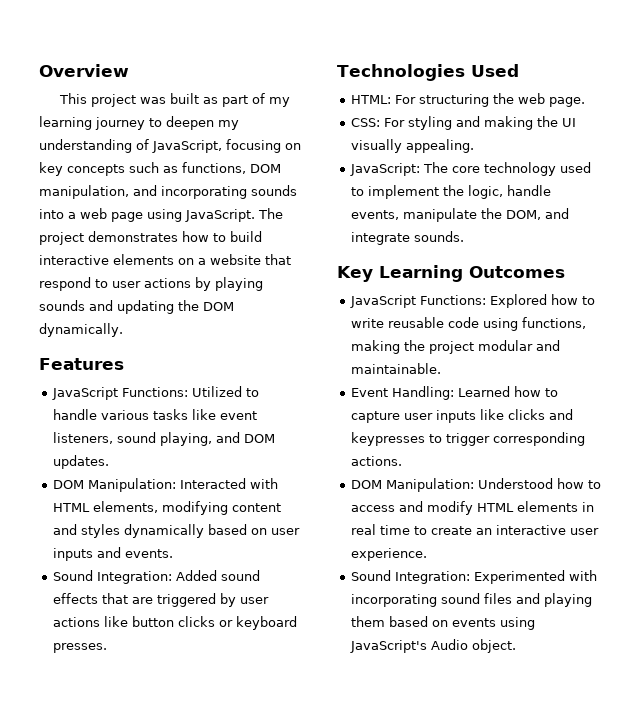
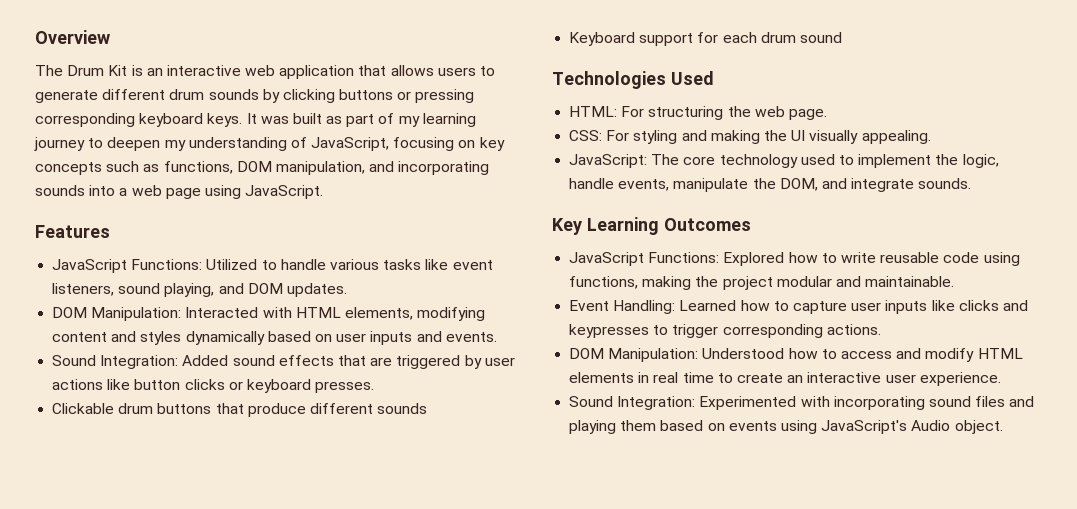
[58,93,136,107] This project -> [35,65,496,79] [35,89,475,103] [35,113,257,127] The Drum Kit is an interactive web application that allows users to generate different drum sounds by clicking buttons or pressing corresponding keyboard keys. It
[258,208,283,219] [39,231,262,245] [39,254,291,265] [39,277,263,291] [39,300,234,314] [39,323,123,337] The project demonstrates how to build interactive elements on a website that respond to user actions by playing sounds and updating the DOM dynamically. -> (324, 192) none
(108, 648) none -> [52,403,428,417] [569,32,842,46] // Clickable drum buttons that produce different sounds // Keyboard support for each drum sound

